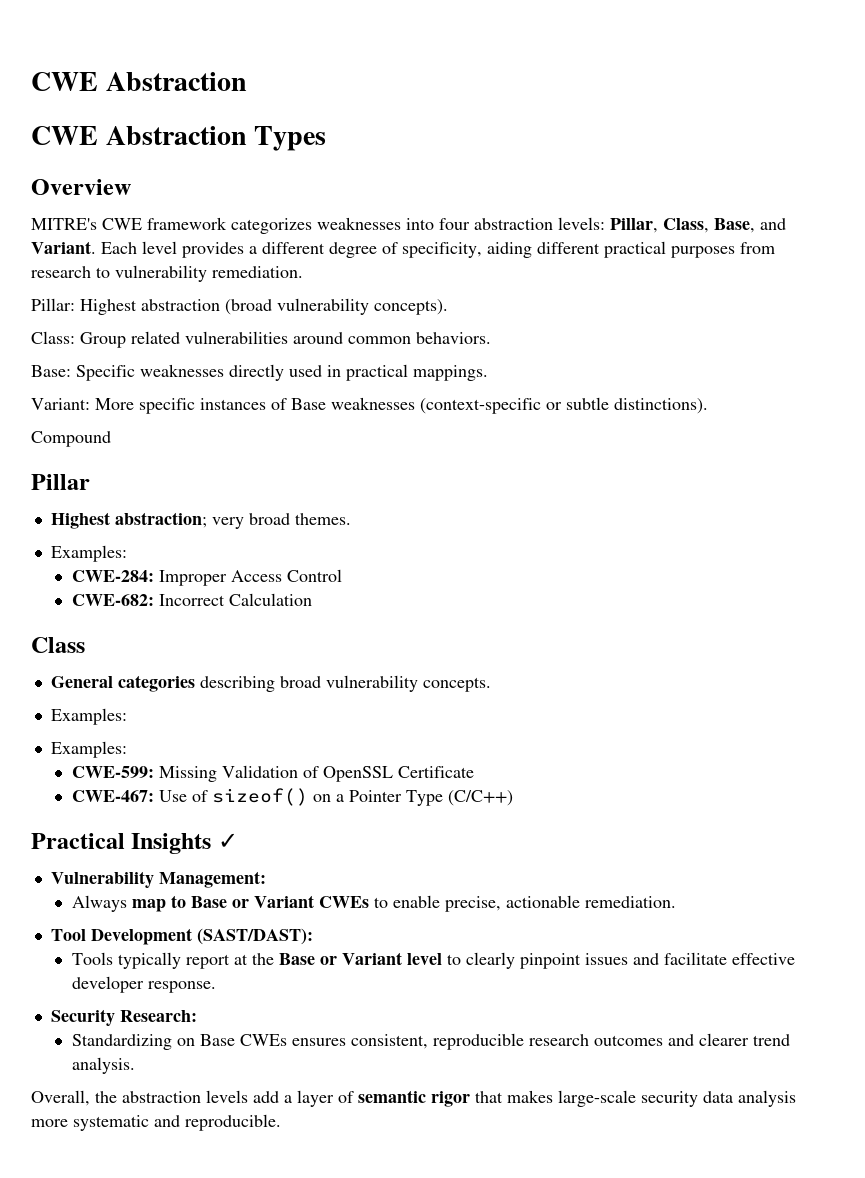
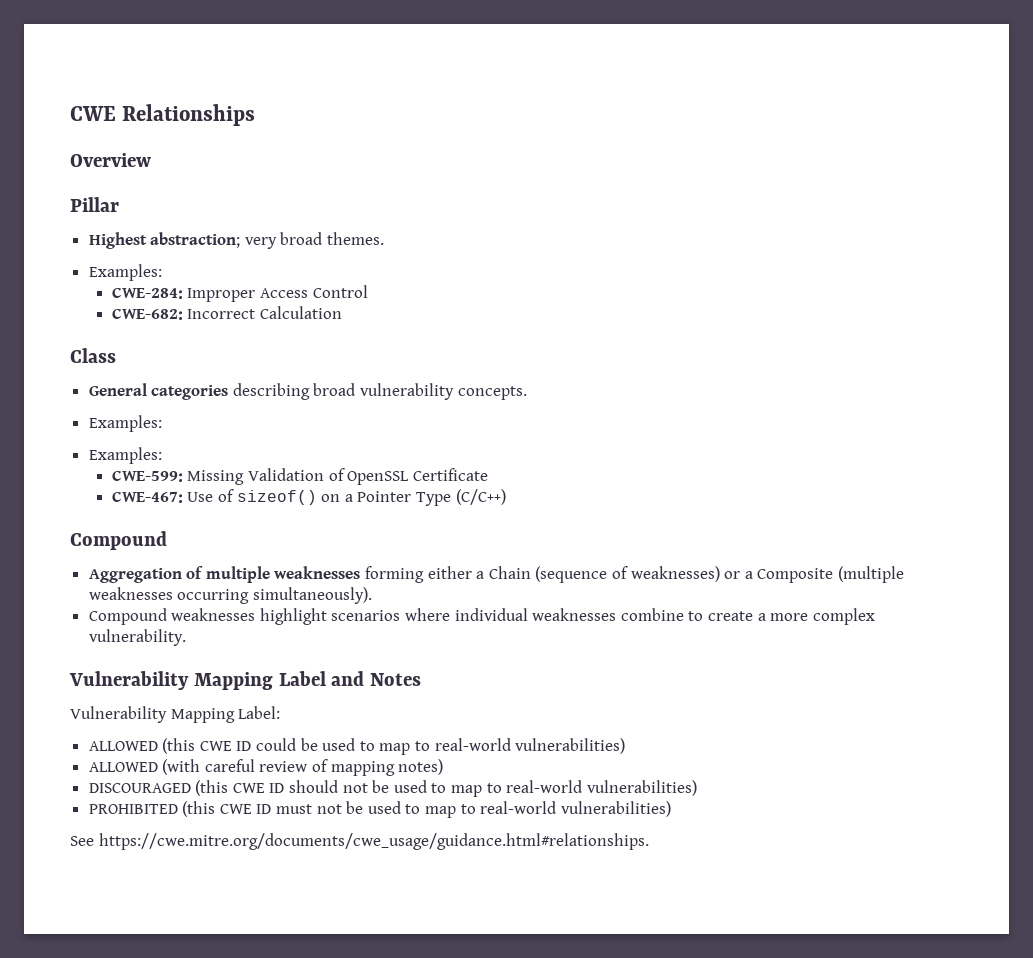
[31,72,247,91] [31,126,327,151] [31,179,131,195] [31,217,786,234] [31,241,775,258] [31,265,303,282] [31,298,448,315] [31,331,491,348] [31,364,488,381] [31,397,708,414] [31,431,111,447] CWE Abstraction // CWE Abstraction Types // Overview // MITRE's CWE framework categorizes weaknesses into four abstraction levels: Pillar, Class, Base, and Variant. Each level provides a different degree of specificity, aiding different practical purposes from research to vulnerability remediation. // Pillar: Highest abstraction (broad vulnerability concepts). // Class: Group related vulnerabilities around common behaviors. // Base: Specific weaknesses directly used in practical mappings. // Variant: More specific instances of Base weaknesses (context-specific or subtle distinctions). // Compound -> [70,104,256,126] [70,153,151,167] CWE Relationships // Overview
[31,833,238,854] [50,871,266,888] [71,895,676,912] [50,928,313,945] [71,952,795,969] [71,976,216,993] [50,1009,197,1026] [71,1033,790,1050] [71,1057,135,1074] [31,1090,796,1107] [31,1114,281,1131] Practical Insights ✓ // Vulnerability Management: // Always map to Base or Variant CWEs to enable precise, actionable remediation. // Tool Development (SAST/DAST): // Tools typically report at the Base or Variant level to clearly pinpoint issues and facilitate effective developer response. // Security Research: // Standardizing on Base CWEs ensures consistent, reproducible research outcomes and clearer trend analysis. // Overall, the abstraction levels add a layer of semantic rigor that makes large-scale security data analysis more systematic and reproducible. -> [70,531,167,550] [88,566,904,583] [88,587,372,604] [88,608,875,625] [88,629,186,646] [69,671,422,690] [70,706,281,723] [88,738,626,755] [88,759,444,776] [88,780,697,797] [88,801,671,818] [70,833,649,850] Compound // Aggregation of multiple weaknesses forming either a Chain (sequence of weaknesses) or a Composite (multiple weaknesses occurring simultaneously). // Compound weaknesses highlight scenarios where individual weaknesses combine to create a more complex vulnerability. // Vulnerability Mapping Label and Notes // Vulnerability Mapping Label: // ALLOWED (this CWE ID could be used to map to real-world vulnerabilities) // ALLOWED (with careful review of mapping notes) // DISCOURAGED (this CWE ID should not be used to map to real-world vulnerabilities) // PROHIBITED (this CWE ID must not be used to map to real-world vulnerabilities) // See https://cwe.mitre.org/documents/cwe_usage/guidance.html#relationships.

